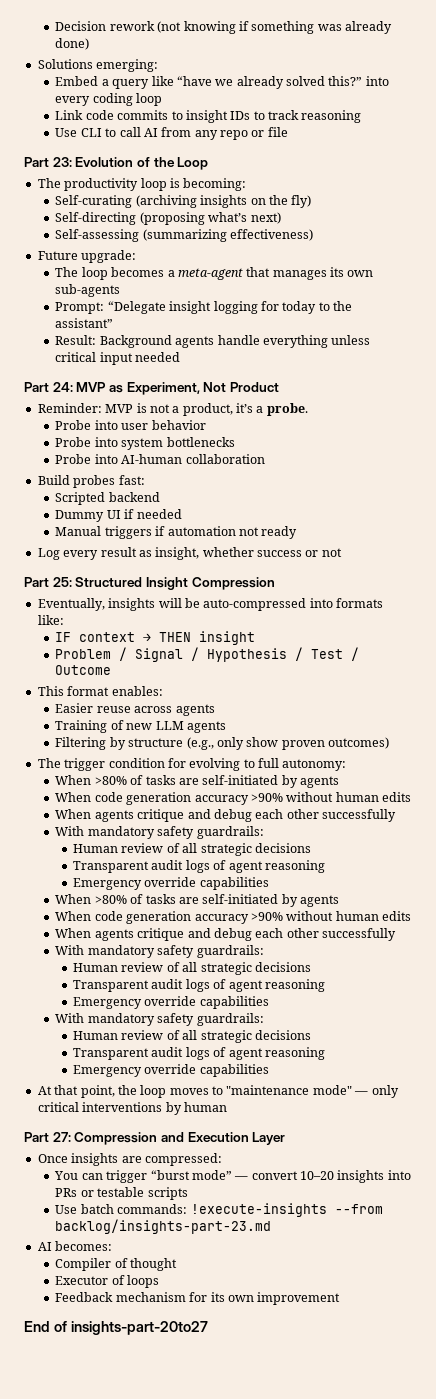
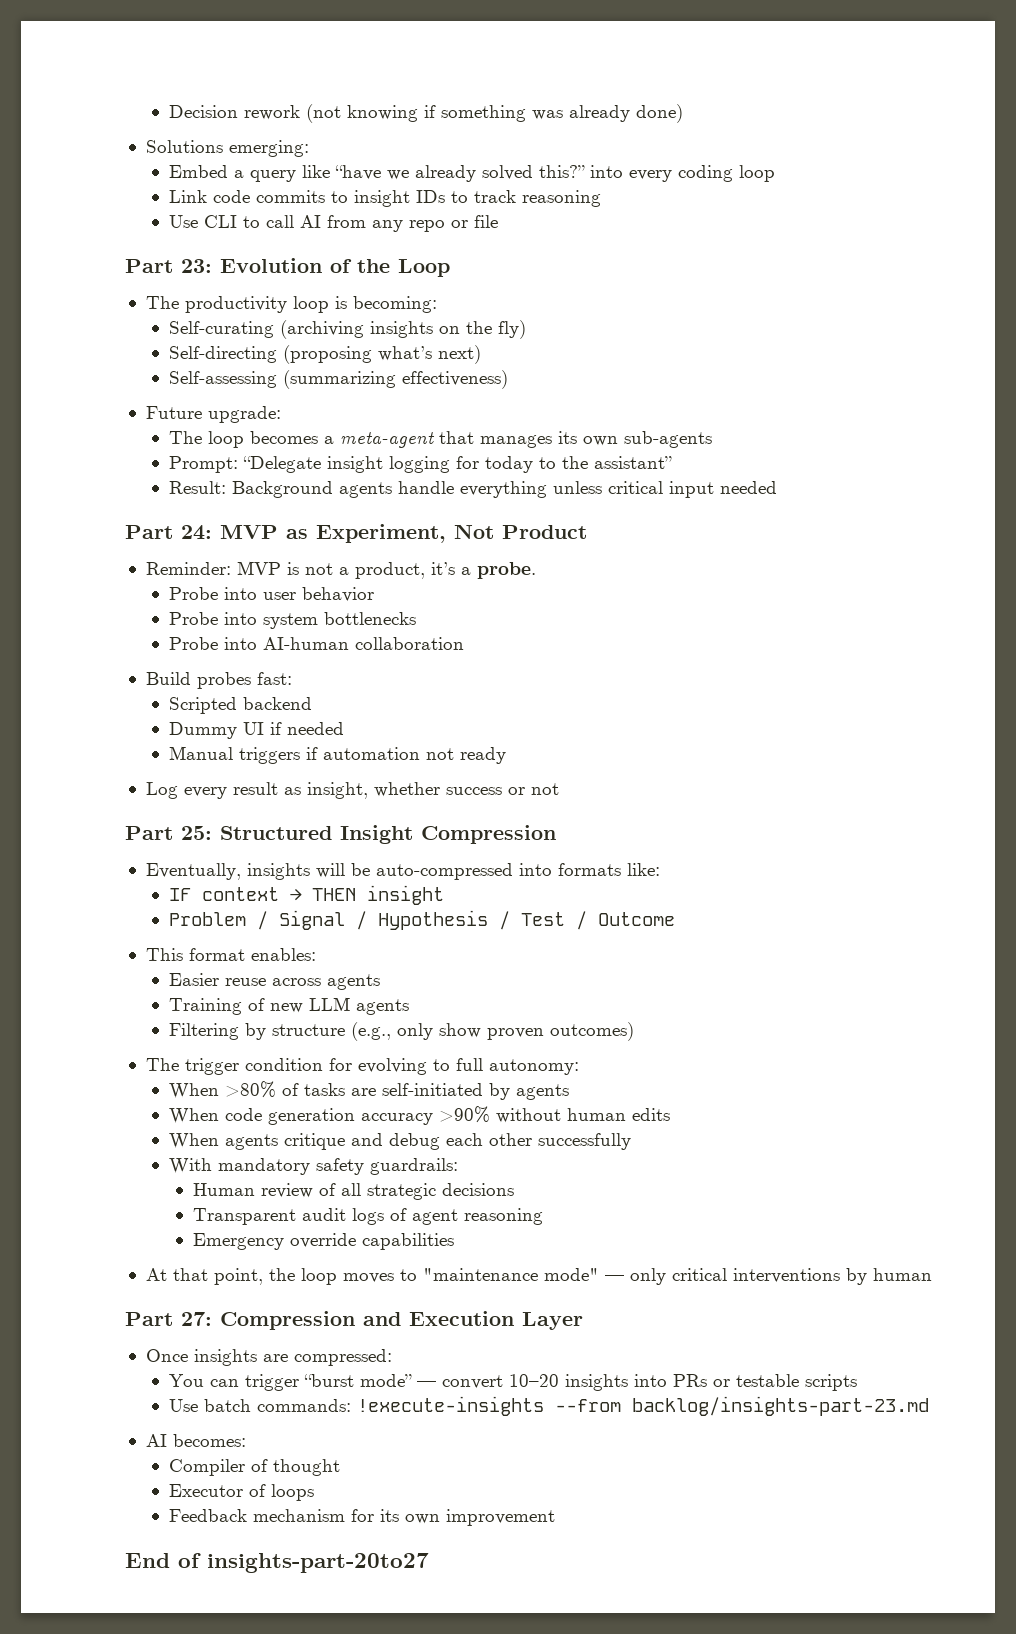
[55,894,340,907] [55,911,412,924] [55,928,397,941] [55,945,264,958] [73,962,311,975] [73,979,325,992] [73,996,269,1009] [55,1013,264,1026] [73,1030,311,1043] [73,1047,325,1060] [73,1064,269,1077] // When >80% of tasks are self-initiated by agents // When code generation accuracy >90% without human edits // When agents critique and debug each other successfully // With mandatory safety guardrails: // Human review of all strategic decisions // Transparent audit logs of agent reasoning // Emergency override capabilities // With mandatory safety guardrails: // Human review of all strategic decisions // Transparent audit logs of agent reasoning // Emergency override capabilities -> (454, 1241) none

